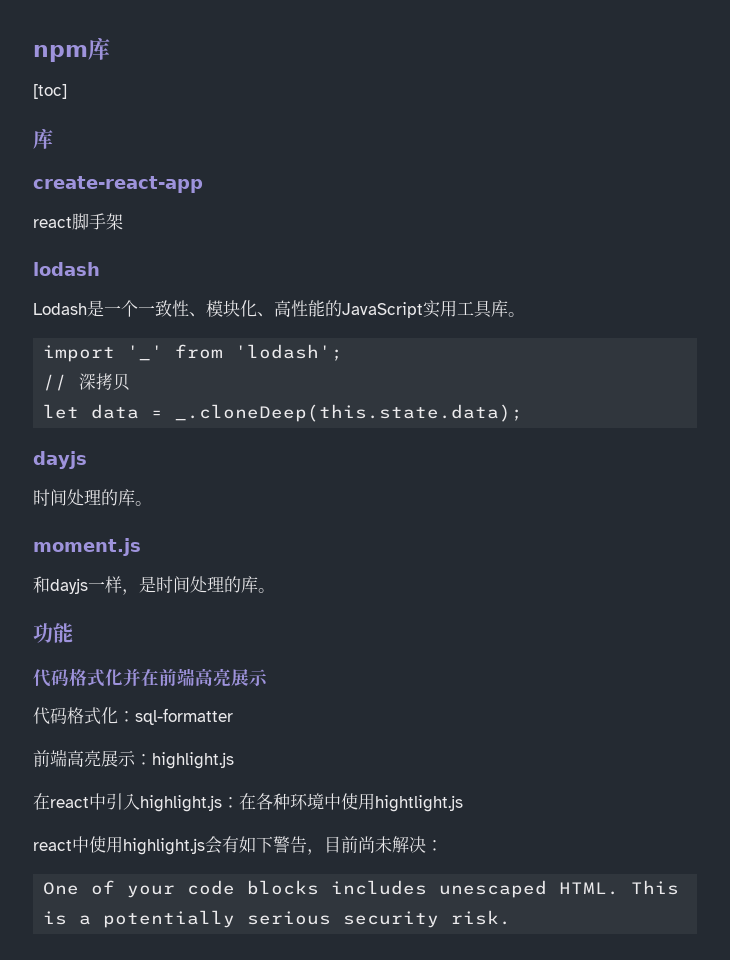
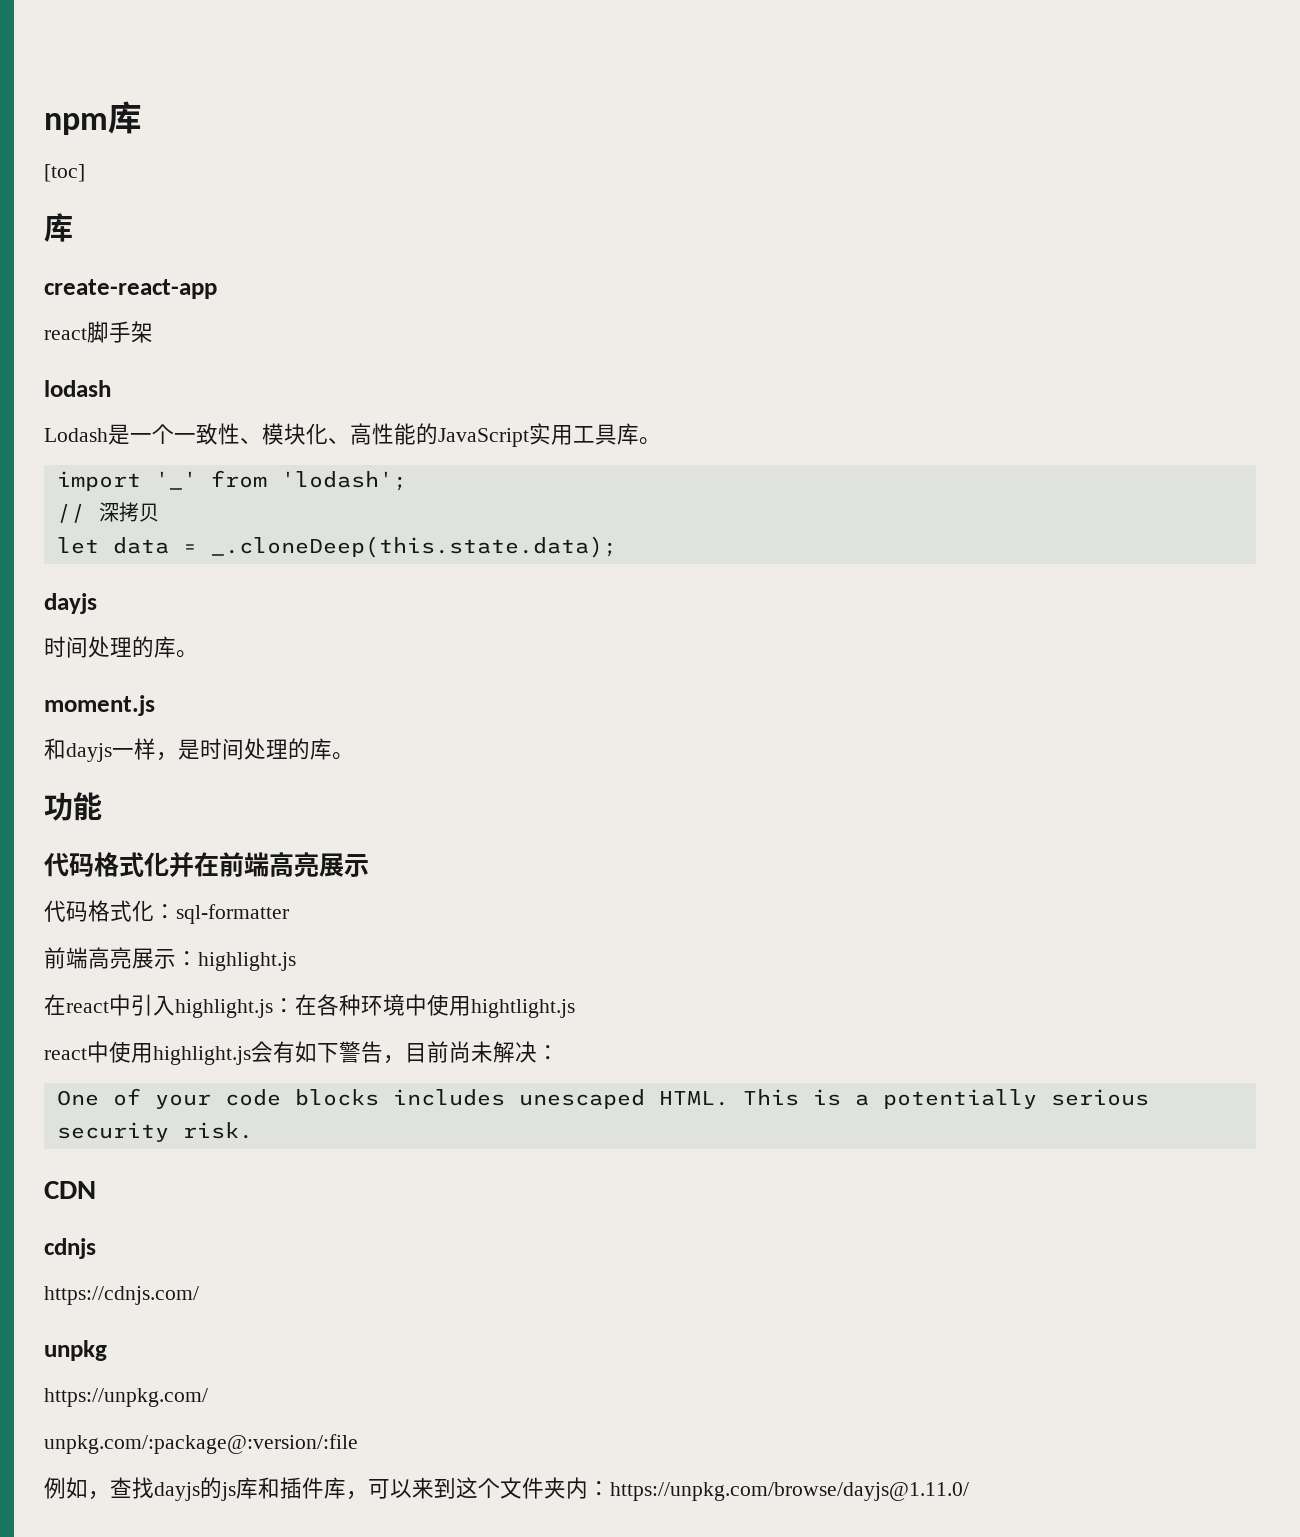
(512, 917) none -> [44,1181,96,1199] [44,1238,96,1259] [44,1286,199,1305] [44,1340,107,1361] [44,1388,208,1407] [44,1434,358,1454] [44,1477,969,1501] // CDN // cdnjs // https://cdnjs.com/ // unpkg // https://unpkg.com/ // unpkg.com/:package@:version/:file // 例如，查找dayjs的js库和插件库，可以来到这个文件夹内：https://unpkg.com/browse/dayjs@1.11.0/

